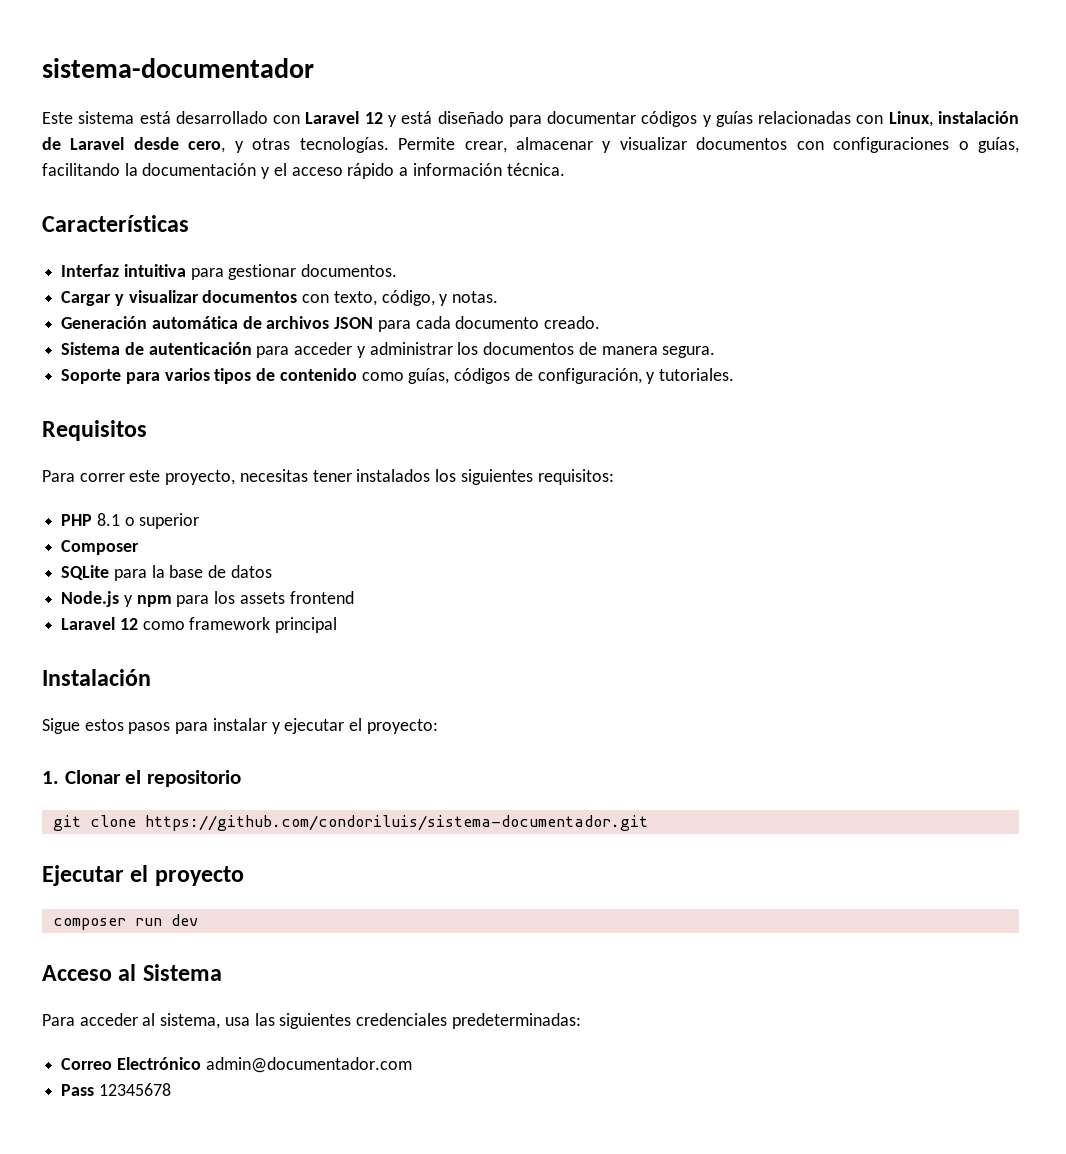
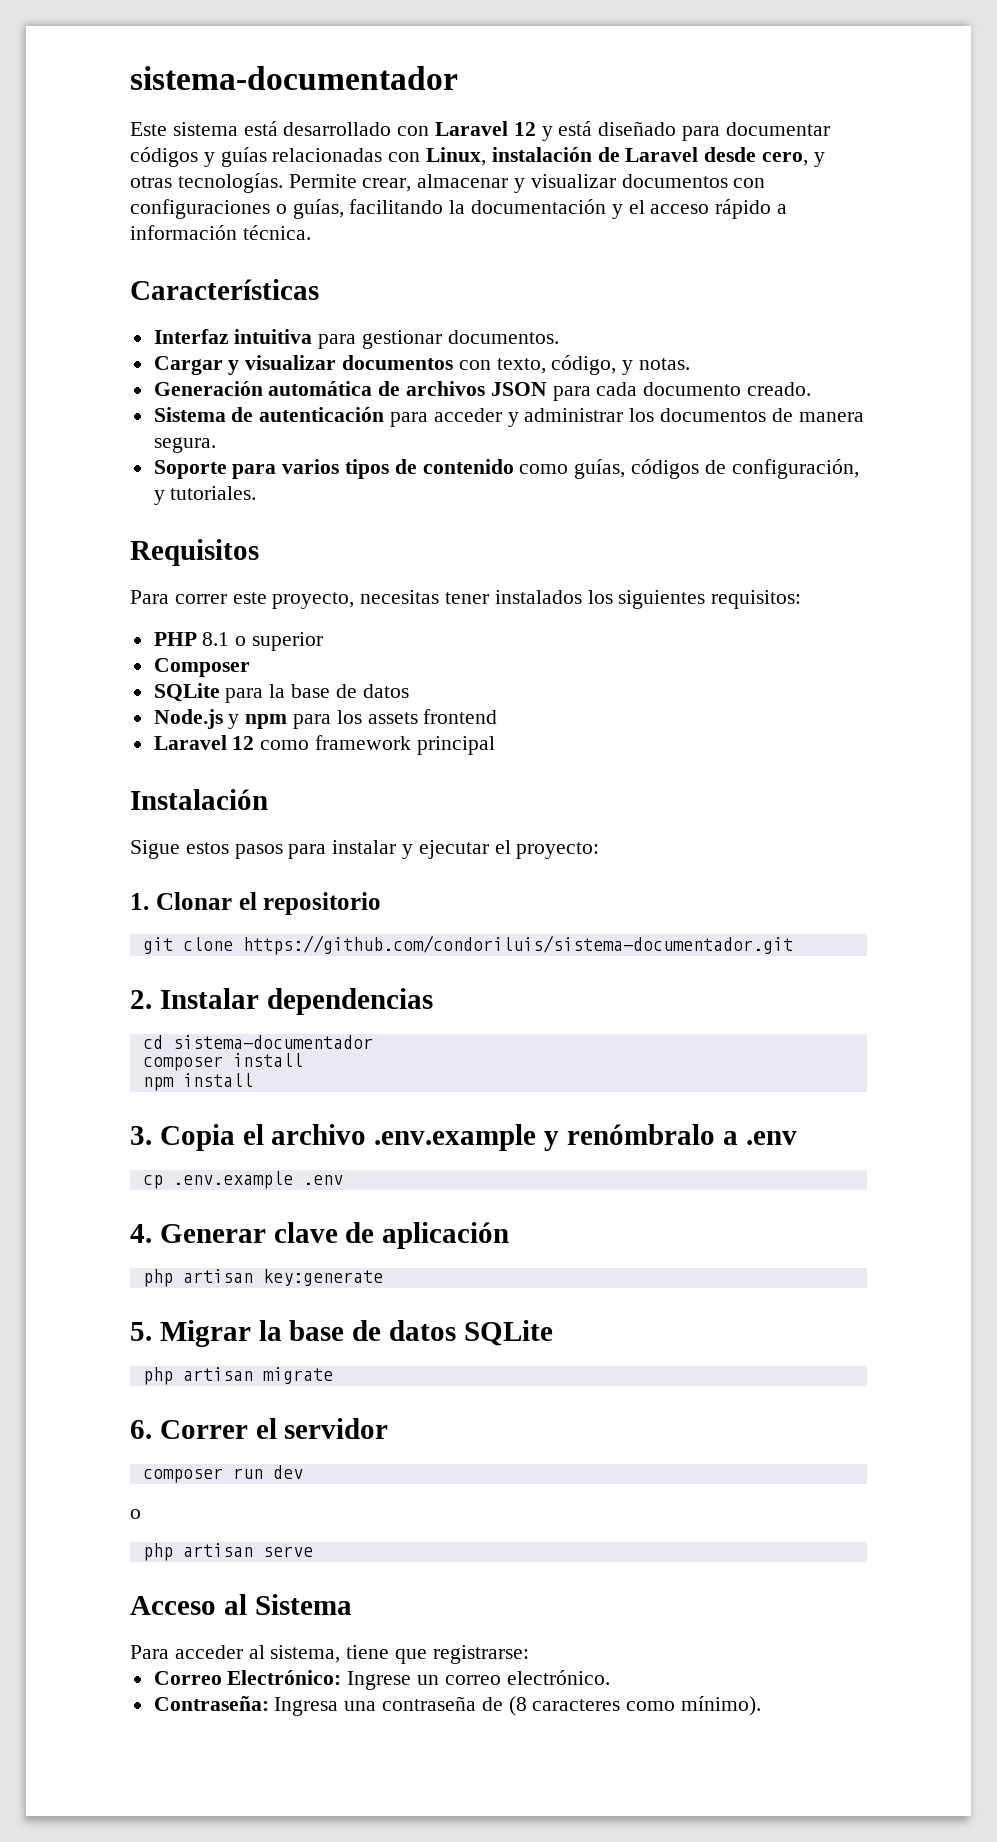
[42,865,244,886] Ejecutar el proyecto -> [130,988,433,1015] [142,1035,373,1049] [142,1053,303,1071] [142,1073,253,1091] [130,1124,797,1151] [142,1171,343,1189] [130,1222,510,1249] [142,1269,383,1287] [130,1320,553,1347] [142,1367,333,1385] [130,1418,389,1439] 2. Instalar dependencias // cd sistema-documentador // composer install // npm install // 3. Copia el archivo .env.example y renómbralo a .env // cp .env.example .env // 4. Generar clave de aplicación // php artisan key:generate // 5. Migrar la base de datos SQLite // php artisan migrate // 6. Correr el servidor
(198, 920) none -> [130,1509,141,1519] [142,1543,313,1561] // o // php artisan serve
[224,1013,581,1029] [61,1057,412,1073] [61,1083,171,1096] usa las siguientes credenciales predeterminadas: // Correo Electrónico admin@documentador.com // Pass 12345678 -> [346,1645,529,1664] [153,1670,610,1690] [153,1696,762,1716] tiene que registrarse: // Correo Electrónico: Ingrese un correo electrónico. // Contraseña: Ingresa una contraseña de (8 caracteres como mínimo).

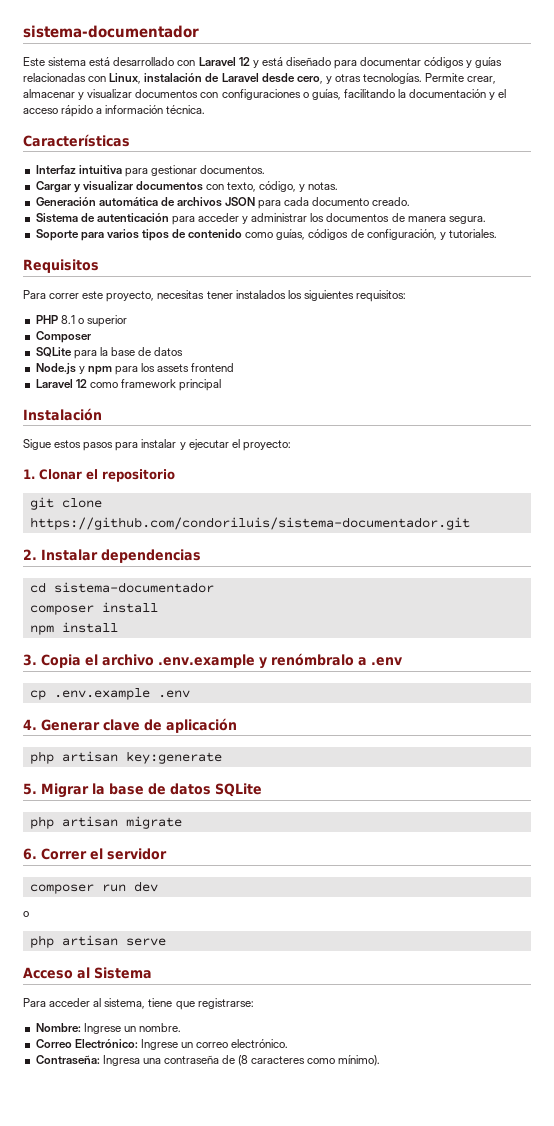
(529, 1654) none -> [35,1023,181,1034] // Nombre: Ingrese un nombre.

